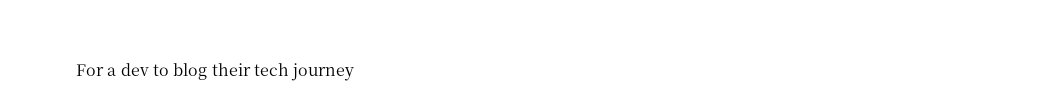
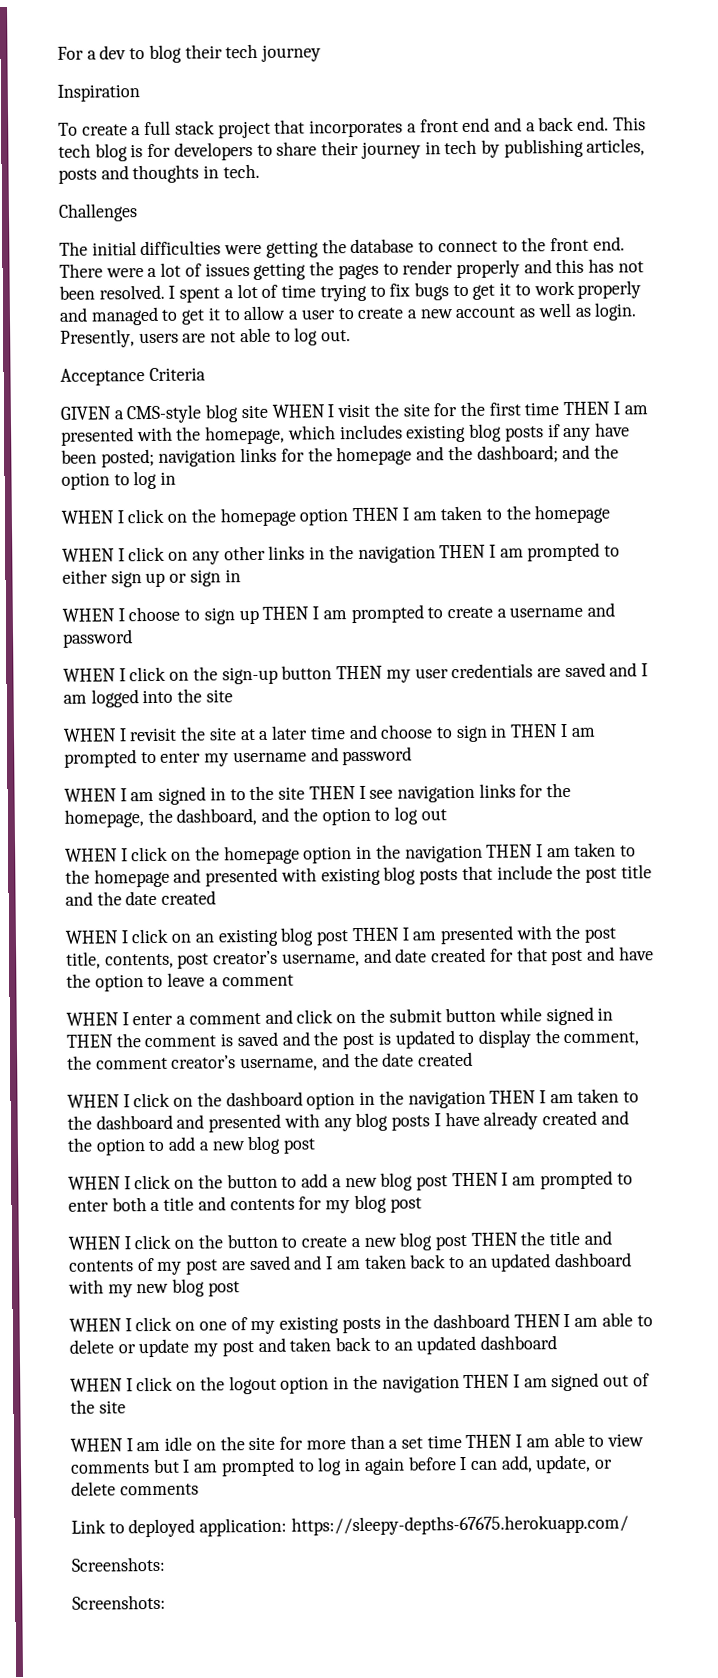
(355, 72) none -> [57,84,140,102] [58,116,646,139] [58,138,646,162] [58,163,260,184] [58,203,138,222] [59,236,625,258] [59,258,644,280] [59,280,642,303] [59,302,638,326] [60,327,352,348] [60,367,206,386] [60,401,648,424] [61,422,630,446] [61,444,619,468] [61,470,177,490] [61,504,611,527] [62,542,621,565] [62,569,241,588] [62,602,616,625] [62,629,133,648] [63,662,649,685] [63,688,233,708] [63,723,596,743] [64,746,413,768] [64,782,572,805] [64,806,447,828] [65,842,637,865] [65,864,652,888] [65,890,217,906] [65,924,618,947] [66,946,654,969] [66,972,294,992] [66,1006,614,1026] [66,1029,640,1050] [67,1051,474,1072] [67,1088,640,1110] [67,1110,629,1133] [67,1135,317,1156] [68,1170,633,1191] [68,1194,422,1214] [68,1230,612,1251] [69,1252,633,1275] [68,1278,240,1298] [69,1312,653,1335] [69,1335,557,1358] [70,1372,650,1395] [70,1399,126,1414] [70,1432,645,1452] [70,1454,614,1477] [71,1481,199,1496] [71,1514,629,1538] [71,1556,166,1572] [72,1594,166,1610] // Inspiration // To create a full stack project that incorporates a front end and a back end. This tech blog is for developers to share their journey in tech by publishing articles, posts and thoughts in tech. // Challenges // The initial difficulties were getting the database to connect to the front end. There were a lot of issues getting the pages to render properly and this has not been resolved. I spent a lot of time trying to fix bugs to get it to work properly and managed to get it to allow a user to create a new account as well as login. Presently, users are not able to log out. // Acceptance Criteria // GIVEN a CMS-style blog site WHEN I visit the site for the first time THEN I am presented with the homepage, which includes existing blog posts if any have been posted; navigation links for the homepage and the dashboard; and the option to log in // WHEN I click on the homepage option THEN I am taken to the homepage // WHEN I click on any other links in the navigation THEN I am prompted to either sign up or sign in // WHEN I choose to sign up THEN I am prompted to create a username and password // WHEN I click on the sign-up button THEN my user credentials are saved and I am logged into the site // WHEN I revisit the site at a later time and choose to sign in THEN I am prompted to enter my username and password // WHEN I am signed in to the site THEN I see navigation links for the homepage, the dashboard, and the option to log out // WHEN I click on the homepage option in the navigation THEN I am taken to the homepage and presented with existing blog posts that include the post title and the date created // WHEN I click on an existing blog post THEN I am presented with the post title, contents, post creator’s username, and date created for that post and have the option to leave a comment // WHEN I enter a comment and click on the submit button while signed in THEN the comment is saved and the post is updated to display the comment, the comment creator’s username, and the date created // WHEN I click on the dashboard option in the navigation THEN I am taken to the dashboard and presented with any blog posts I have already created and the option to add a new blog post // WHEN I click on the button to add a new blog post THEN I am prompted to enter both a title and contents for my blog post // WHEN I click on the button to create a new blog post THEN the title and contents of my post are saved and I am taken back to an updated dashboard with my new blog post // WHEN I click on one of my existing posts in the dashboard THEN I am able to delete or update my post and taken back to an updated dashboard // WHEN I click on the logout option in the navigation THEN I am signed out of the site // WHEN I am idle on the site for more than a set time THEN I am able to view comments but I am prompted to log in again before I can add, update, or delete comments // Link to deployed application: https://sleepy-depths-67675.herokuapp.com/ // Screenshots: // Screenshots:

